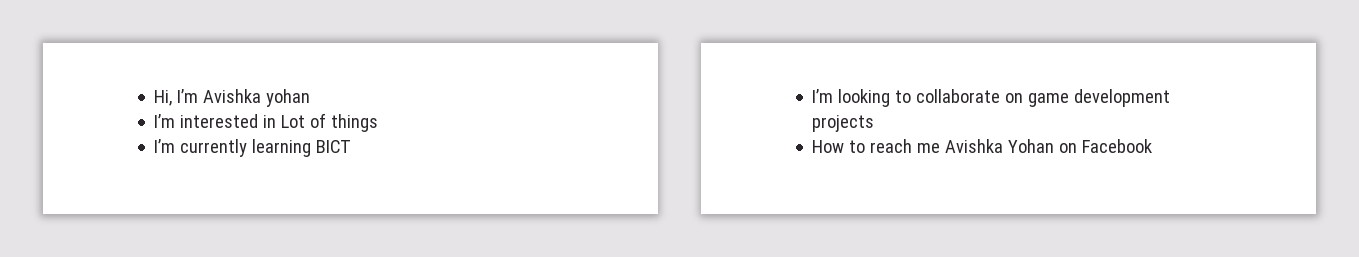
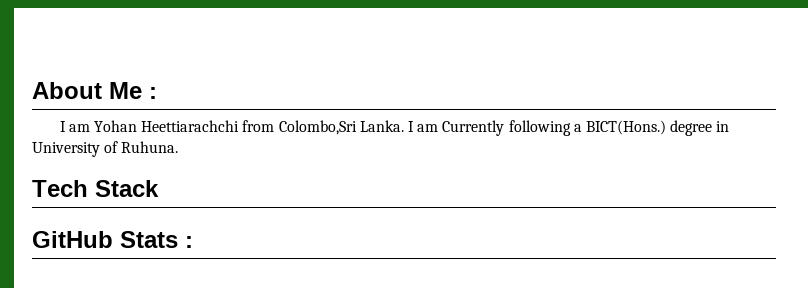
[154,89,311,107] [154,113,379,132] [154,139,352,157] [812,89,1171,107] [812,115,875,132] [812,139,1153,153] Hi, I’m Avishka yohan // I’m interested in Lot of things // I’m currently learning BICT // I’m looking to collaborate on game development projects // How to reach me Avishka Yohan on Facebook -> [32,82,157,99] [59,120,730,136] [32,141,179,157] [32,180,159,197] [32,231,193,248] About Me : // I am Yohan Heettiarachchi from Colombo,Sri Lanka. I am Currently following a BICT(Hons.) degree in University of Ruhuna. // Tech Stack // GitHub Stats :

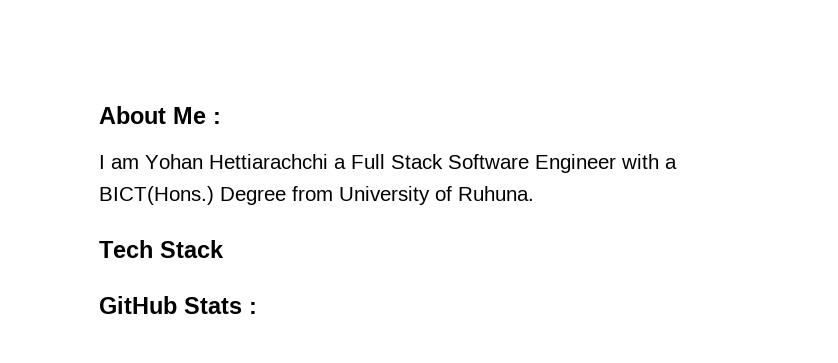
[141,120,730,136] Heettiarachchi from Colombo,Sri Lanka. I am Currently following a BICT(Hons.) degree in -> [209,154,677,173] [99,186,333,205] Hettiarachchi a Full Stack Software Engineer with a BICT(Hons.) Degree from

